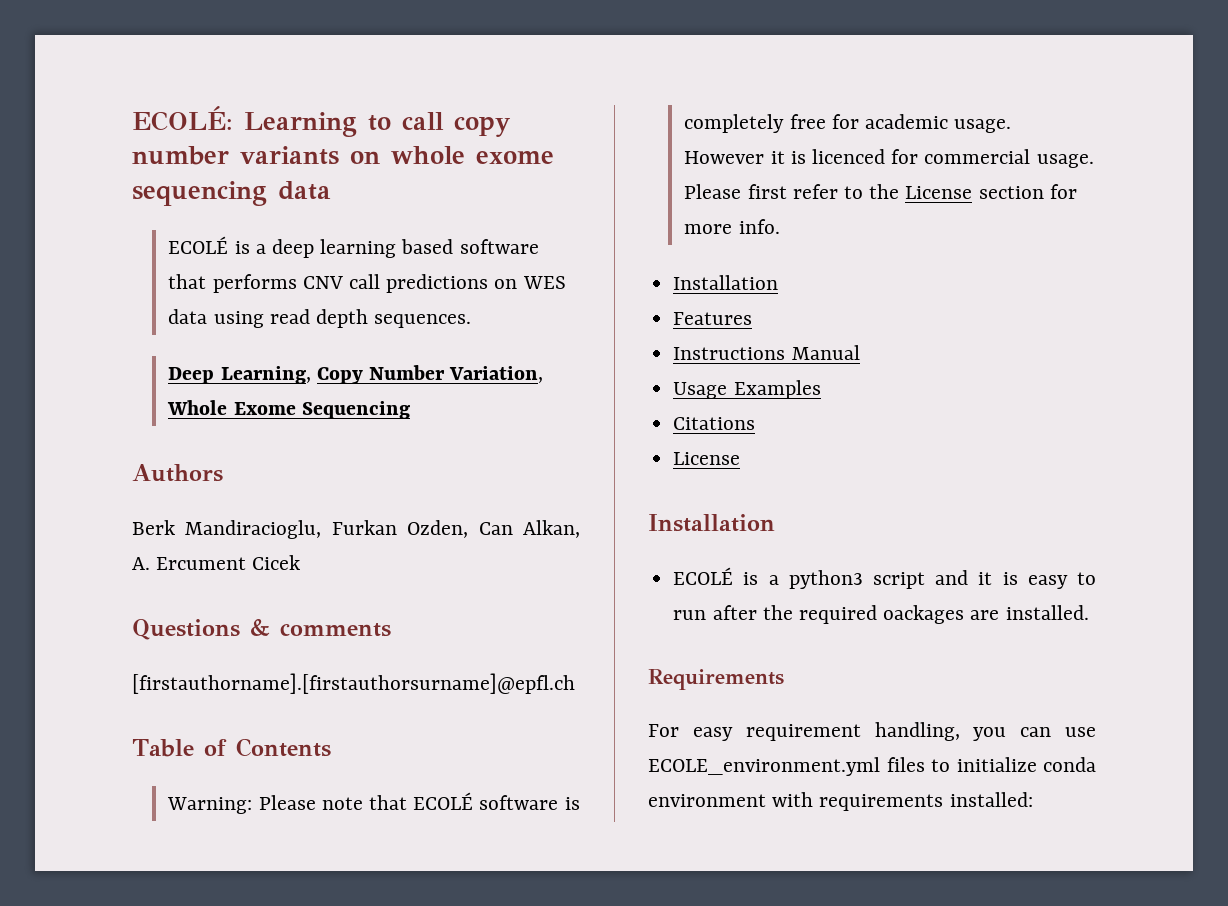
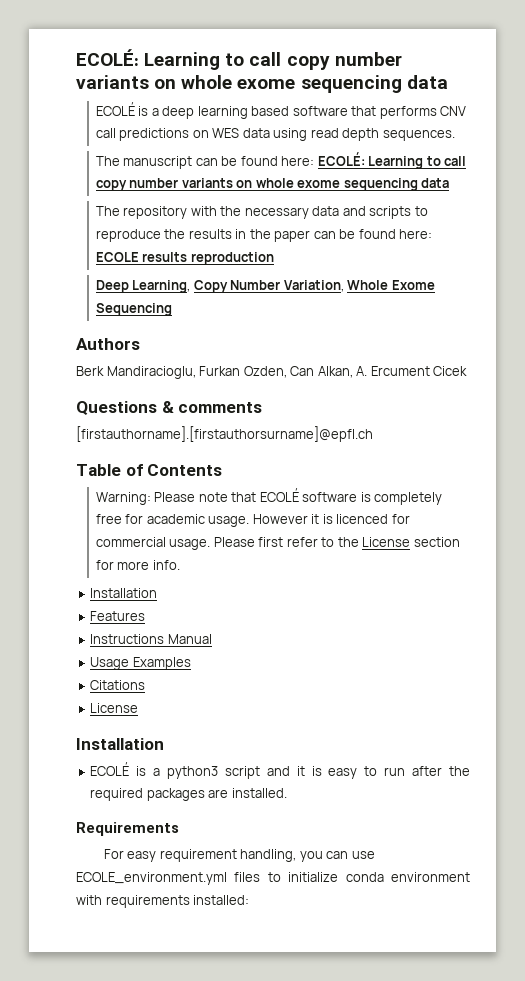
(472, 321) none -> [95,152,467,169] [95,178,450,191] [95,206,428,219] [95,229,433,242] [95,252,274,265] // The manuscript can be found here: ECOLÉ: Learning to call copy number variants on whole exome sequencing data // The repository with the necessary data and scripts to reproduce the results in the paper can be found here: ECOLE results reproduction
[883,605,965,624] oackages -> [146,788,205,801] packages

